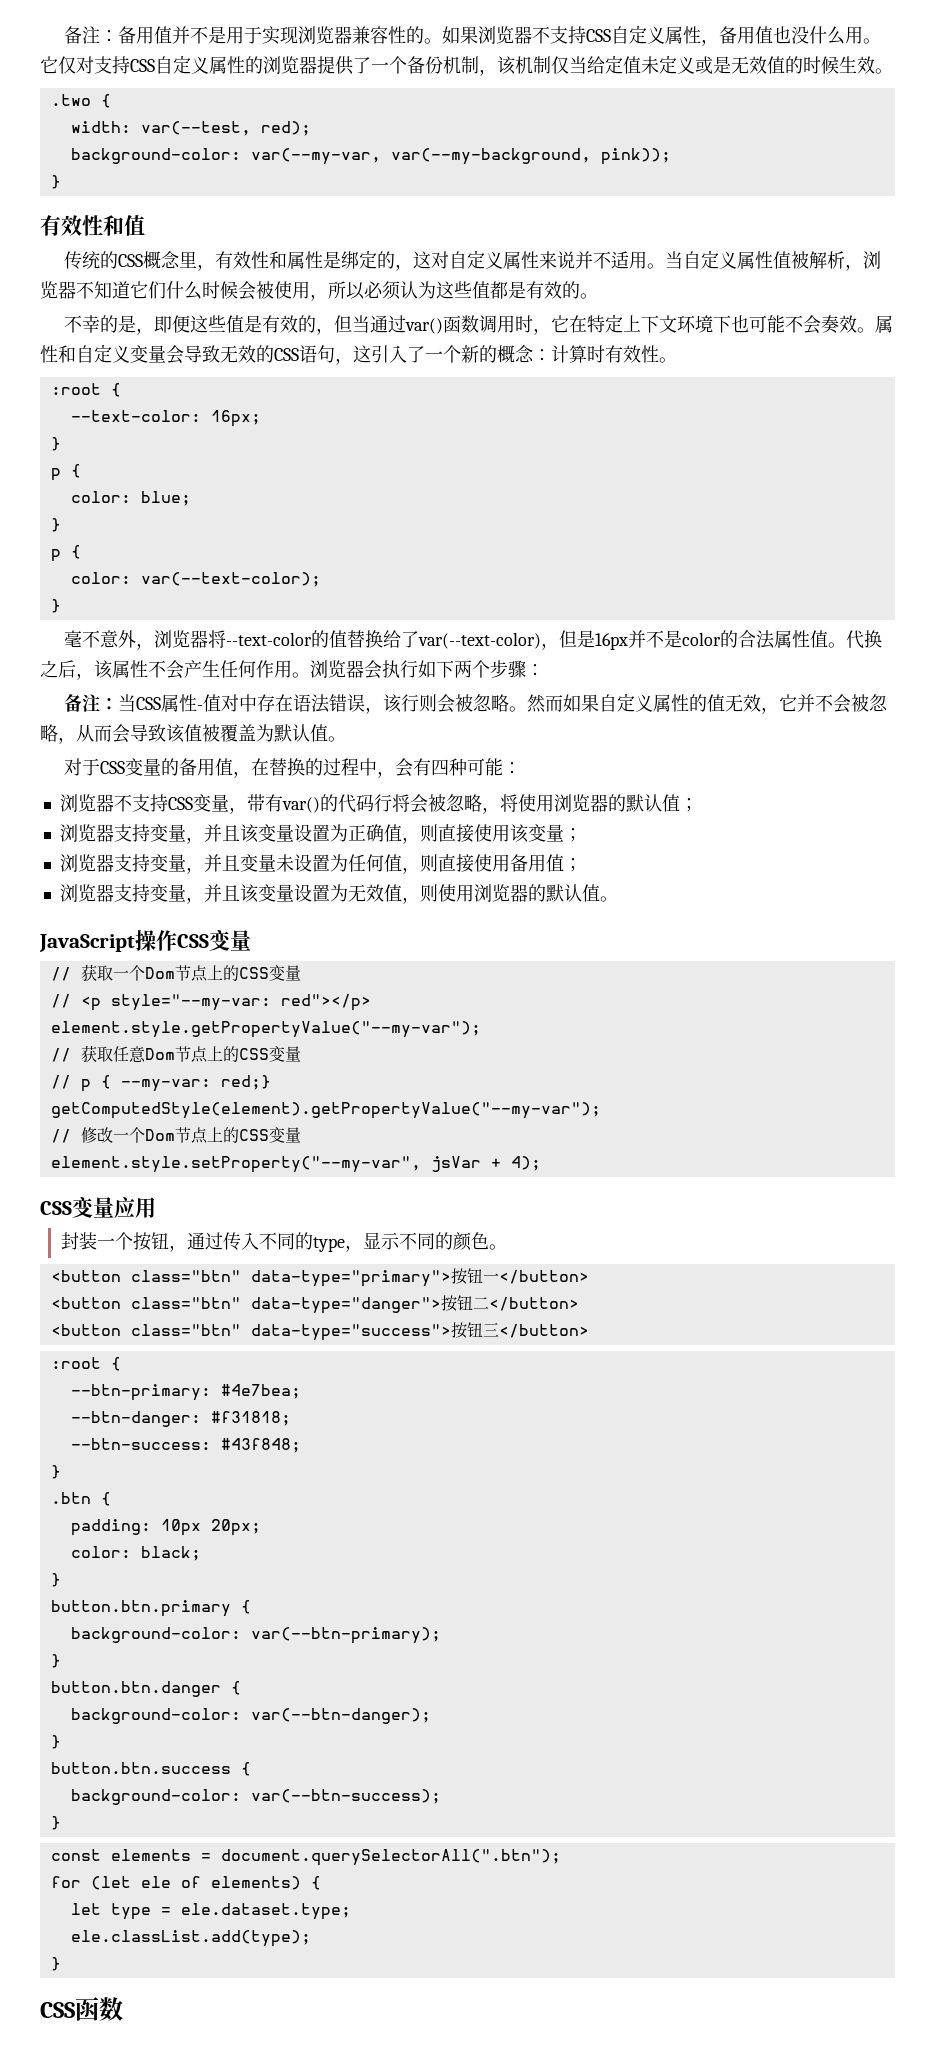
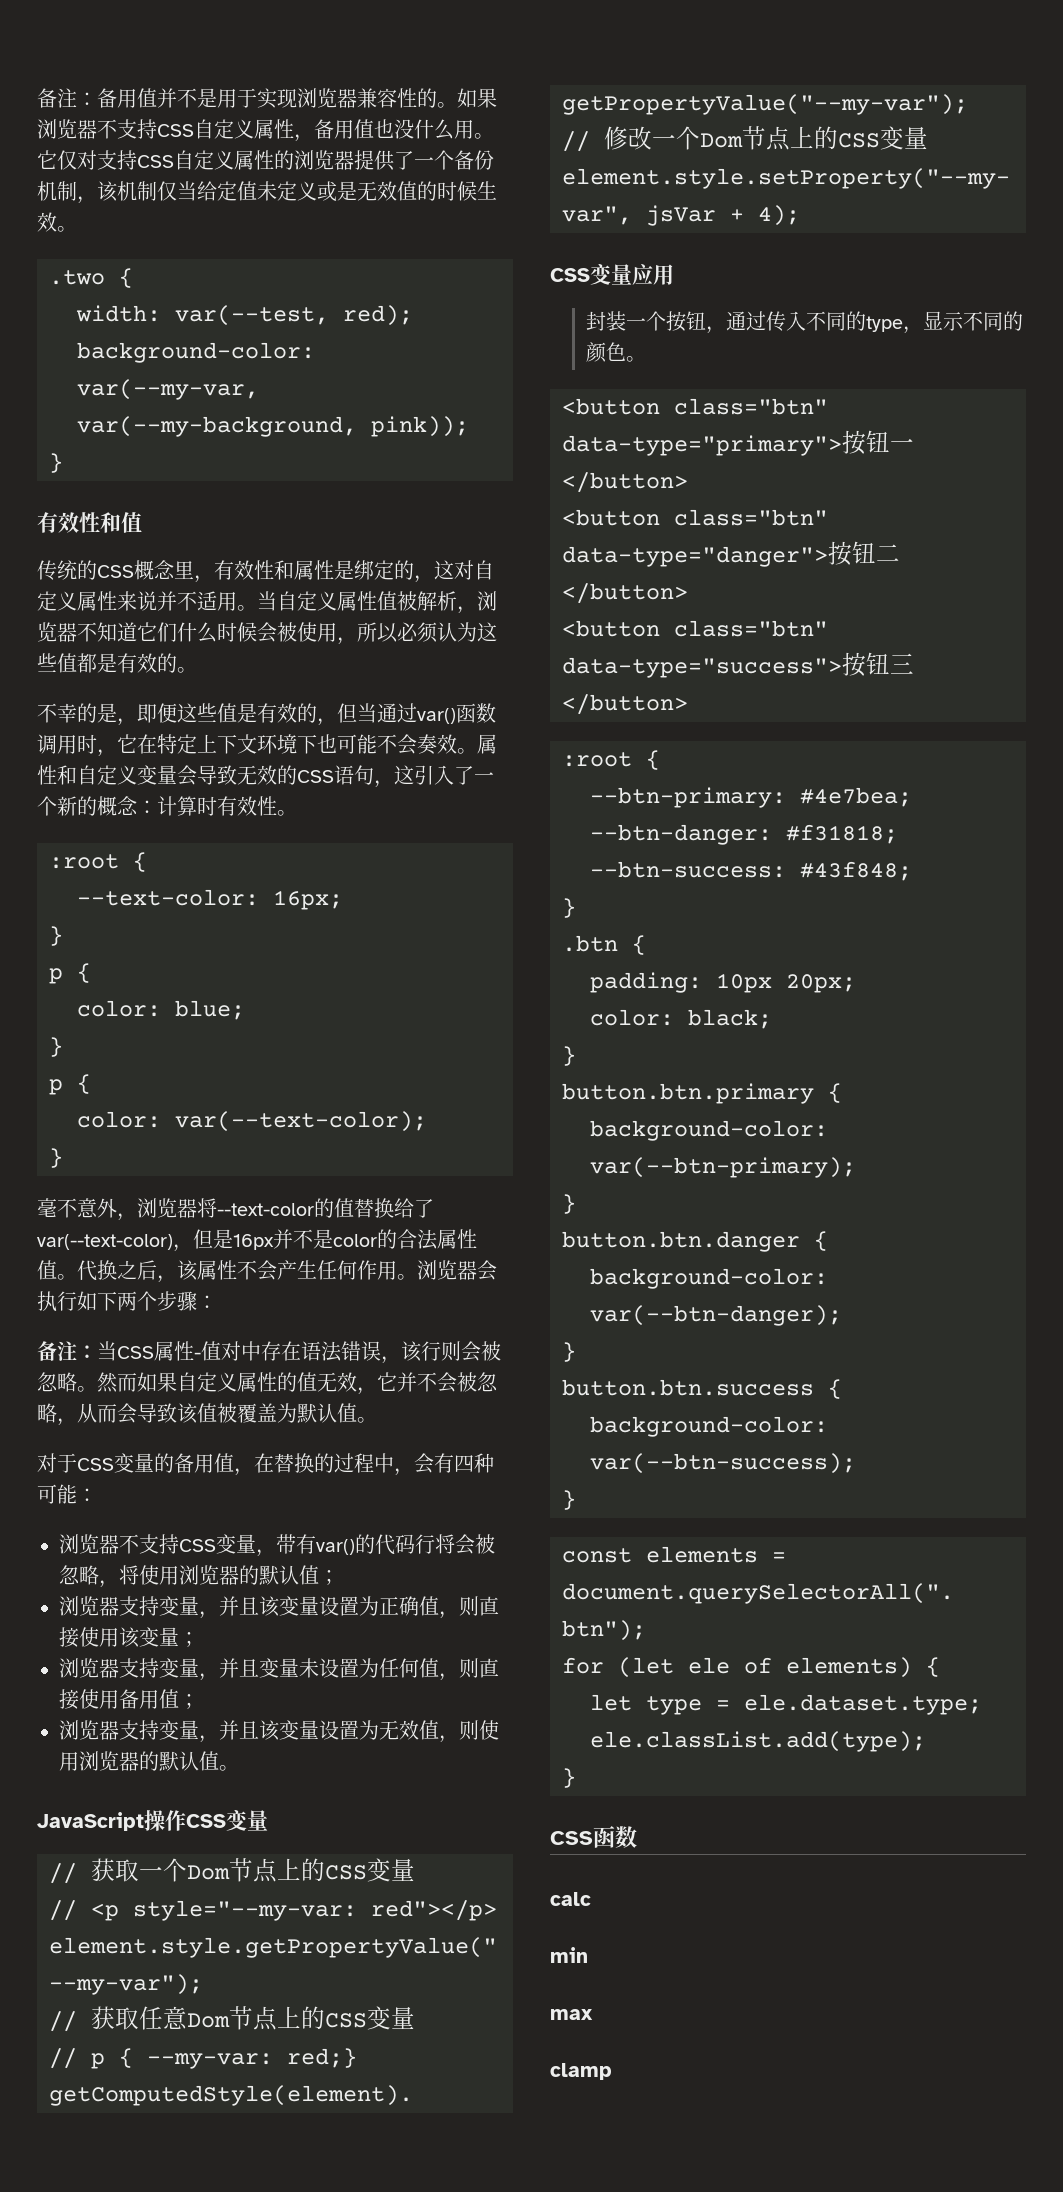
(123, 2009) none -> [550,1892,591,1906] [550,1947,588,1963] [550,2009,593,2020] [550,2063,612,2080] // calc // min // max // clamp

